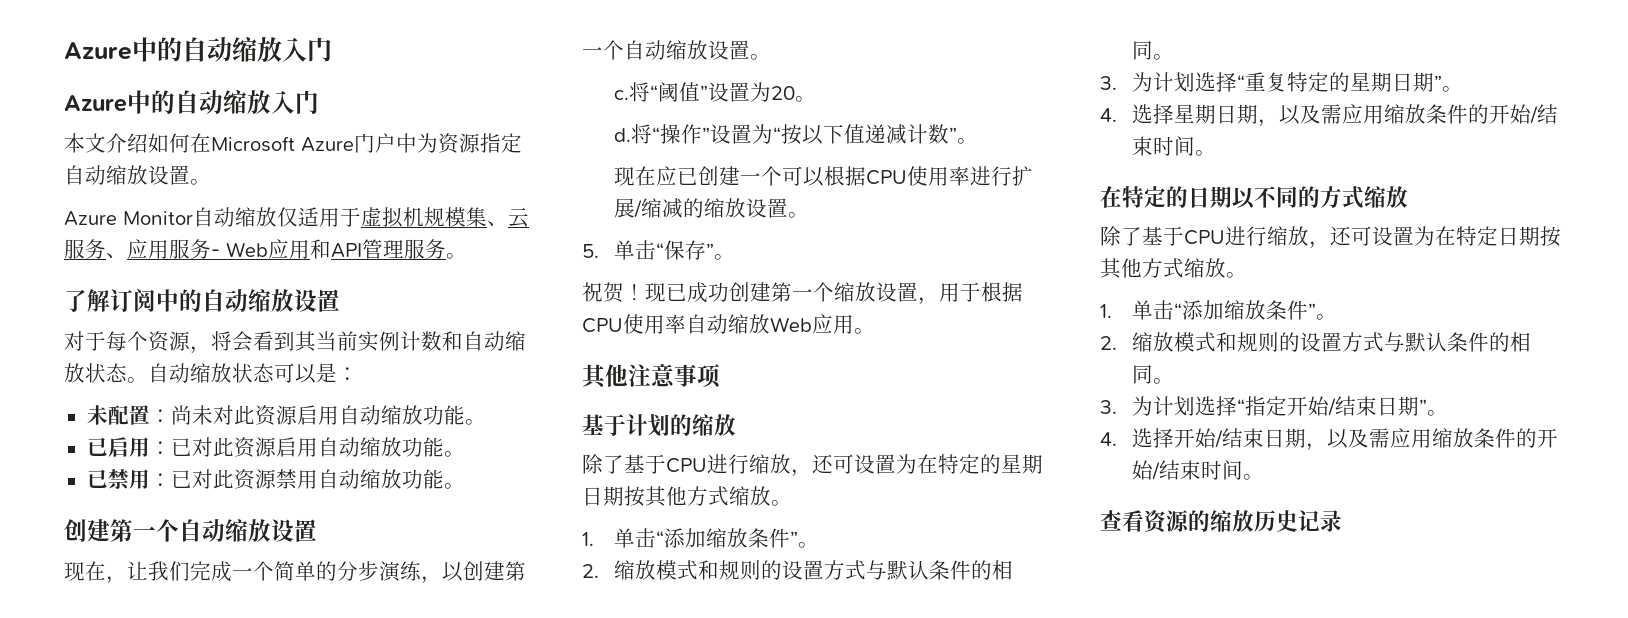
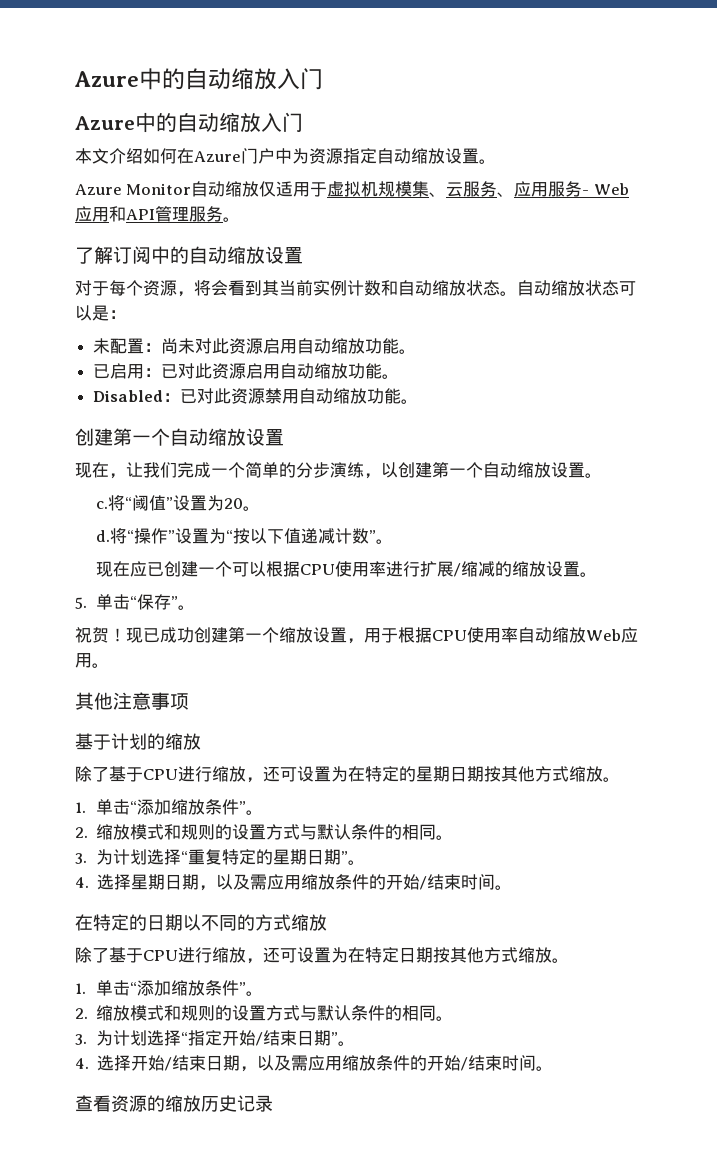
[211,136,295,152] Microsoft -> (194, 156) none
[86,469,150,490] 已禁用 -> [93,390,164,402] Disabled

